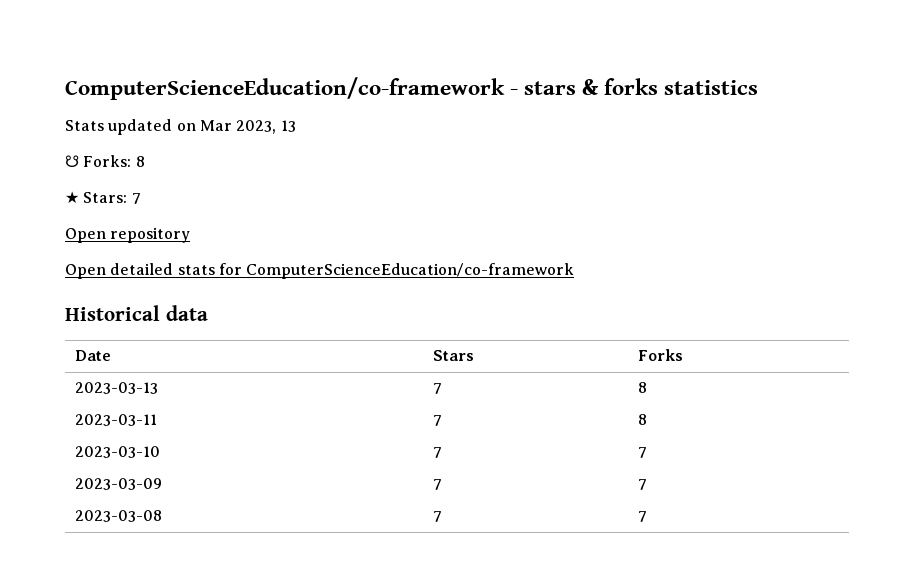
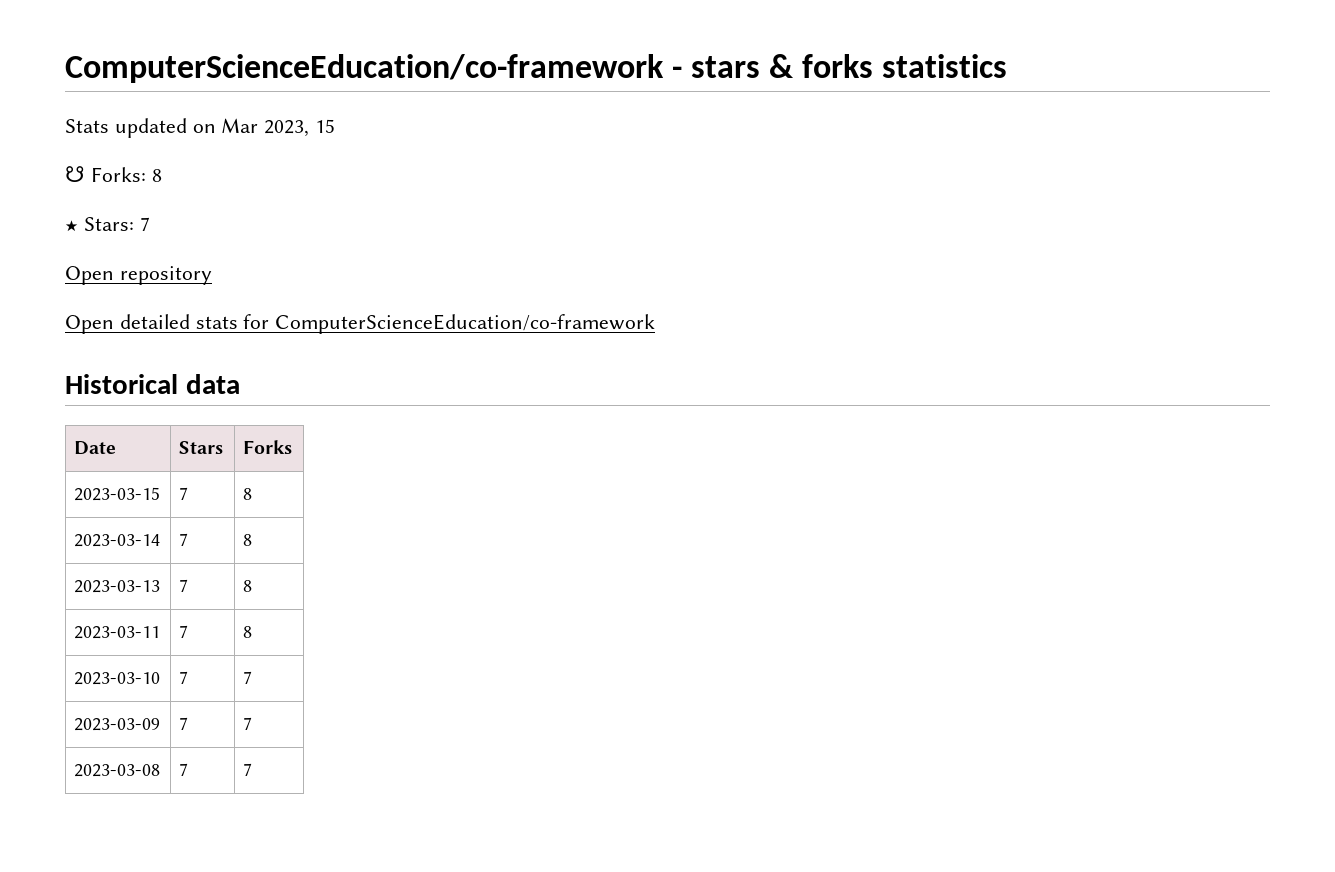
[280,120,296,132] 13 -> [315,119,336,133] 15
(684, 355) none -> [74,487,161,501] [179,487,189,500] [243,488,253,500] [74,534,161,547] [179,533,189,546] [243,534,253,546] // 2023-03-15 | 7 | 8 // 2023-03-14 | 7 | 8

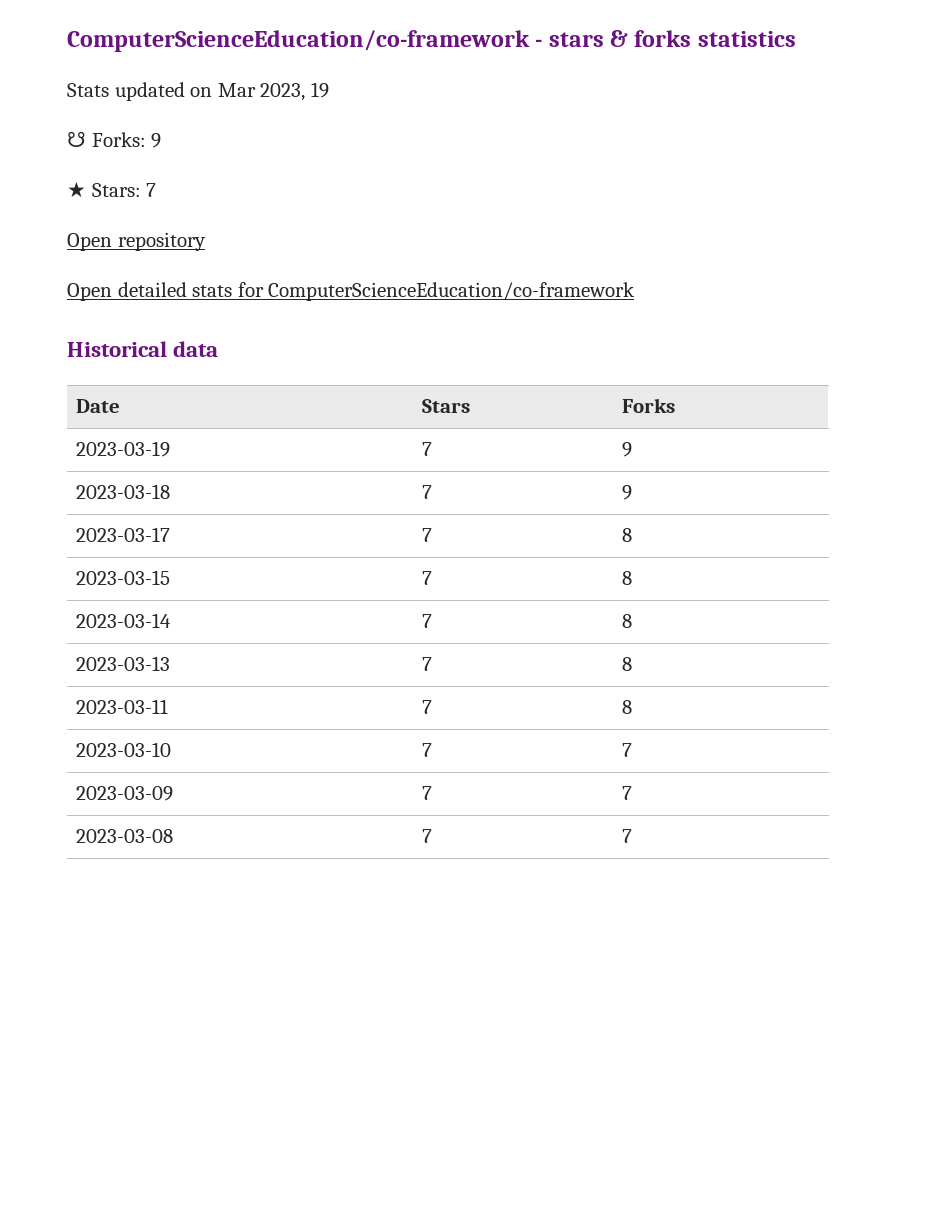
[315,119,336,133] 15 -> [310,82,329,98] 19
[151,169,162,182] 8 -> [151,133,162,148] 9
(293, 447) none -> [75,441,170,457] [421,442,432,456] [621,442,632,457] [75,484,170,499] [421,485,432,499] [621,485,632,500] [75,527,170,542] [421,528,432,542] [621,528,632,542] // 2023-03-19 | 7 | 9 // 2023-03-18 | 7 | 9 // 2023-03-17 | 7 | 8

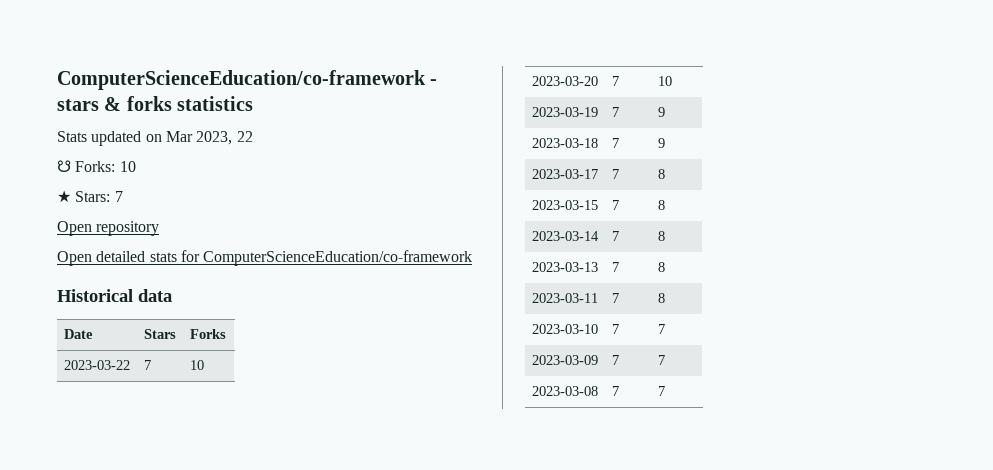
[310,82,329,98] 19 -> [236,131,253,142] 22
[151,133,162,148] 9 -> [119,161,136,172] 10
(675, 405) none -> [63,360,130,370] [143,360,151,370] [189,360,204,370] [531,76,598,86] [611,76,619,86] [657,76,672,86] // 2023-03-22 | 7 | 10 // 2023-03-20 | 7 | 10

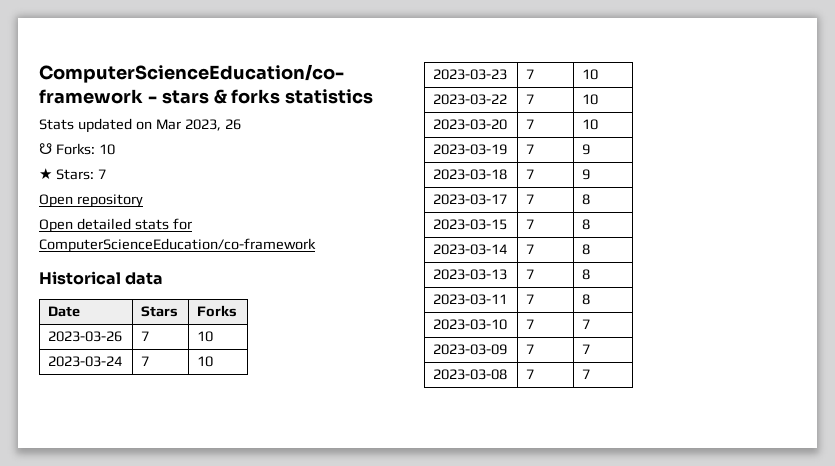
[236,131,253,142] 22 -> [224,119,241,130] 26
(226, 334) none -> [48,331,123,342] [141,331,150,341] [197,331,214,342] [48,356,123,367] [141,356,150,366] [197,356,214,367] [433,69,508,80] [526,69,535,79] [582,69,599,80] // 2023-03-26 | 7 | 10 // 2023-03-24 | 7 | 10 // 2023-03-23 | 7 | 10

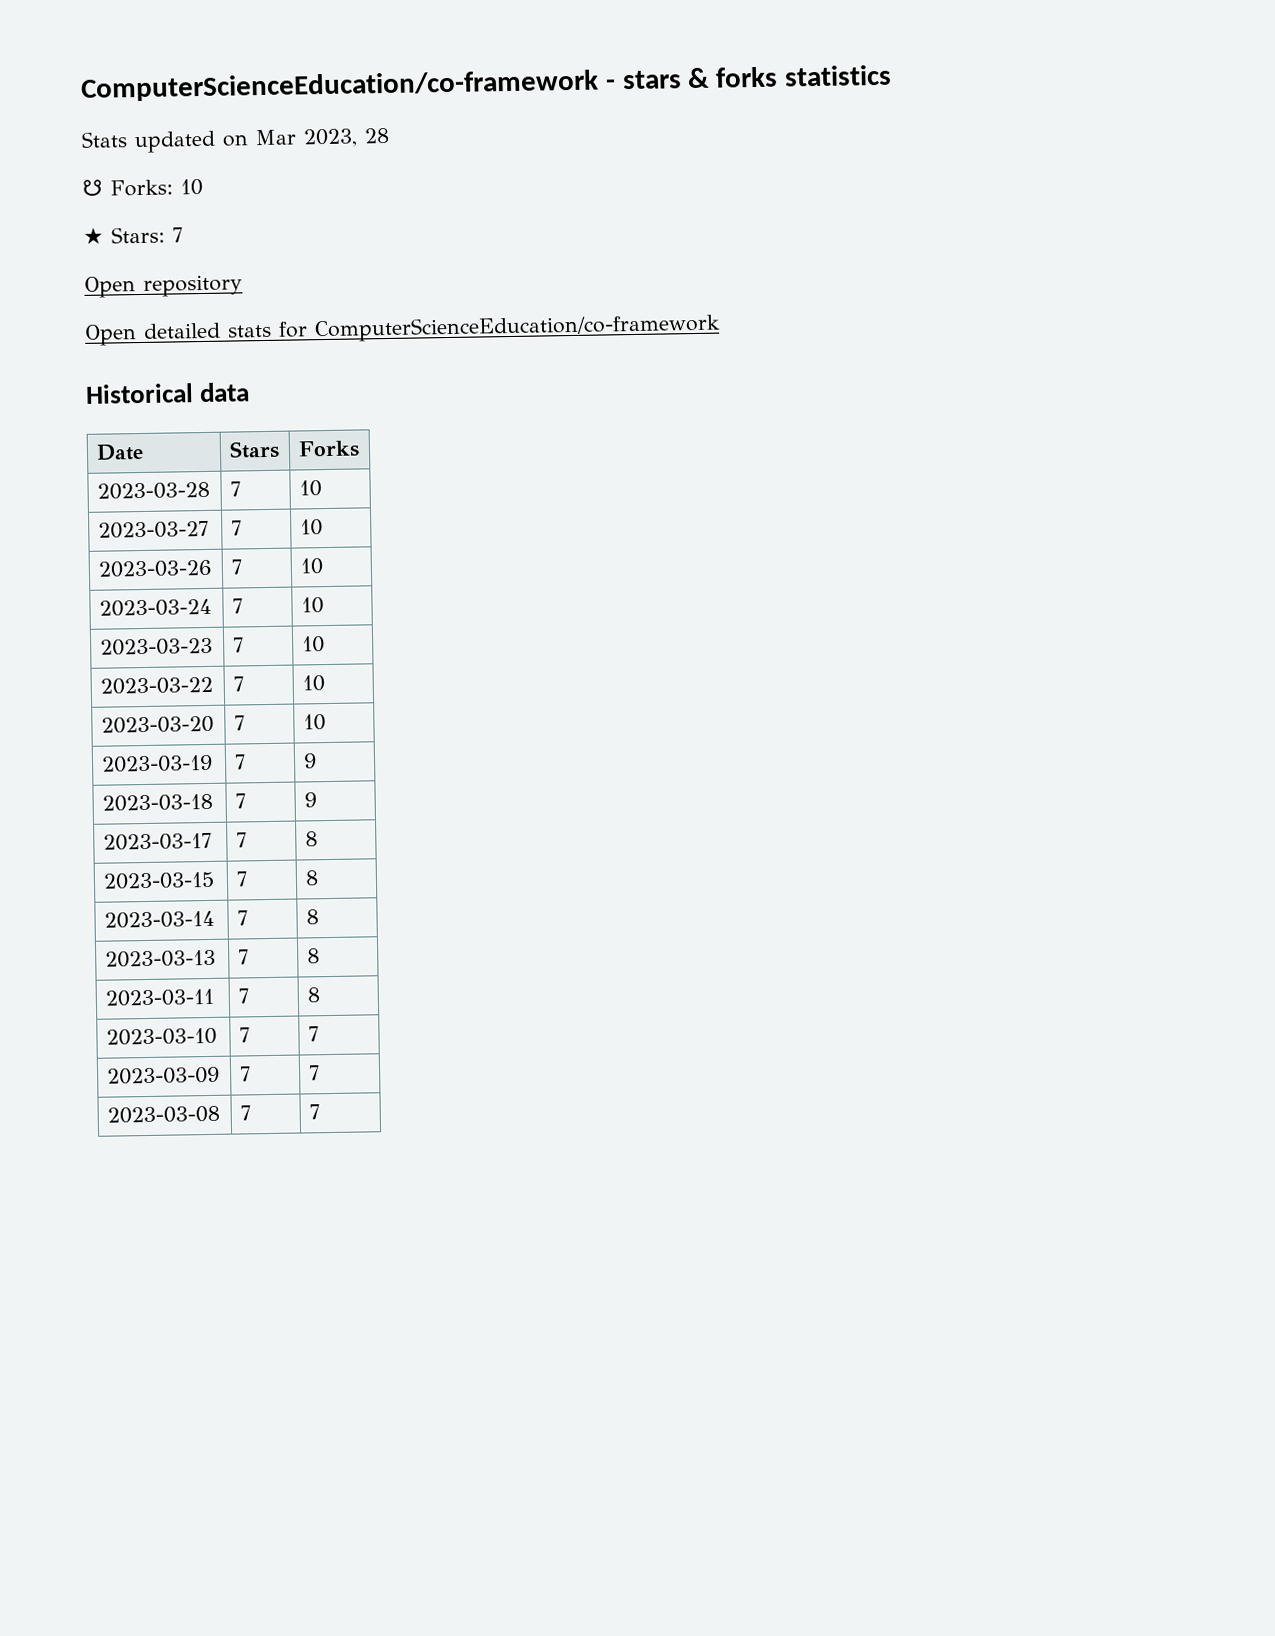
[224,119,241,130] 26 -> [364,127,390,144] 28
(238, 311) none -> [96,481,210,500] [229,481,241,497] [298,480,322,497] [97,520,209,539] [230,520,242,536] [299,519,323,536] // 2023-03-28 | 7 | 10 // 2023-03-27 | 7 | 10

